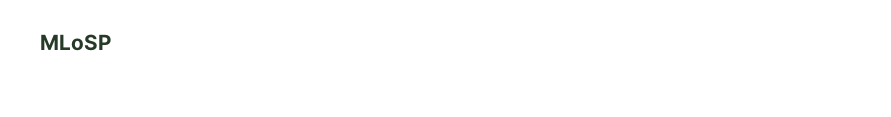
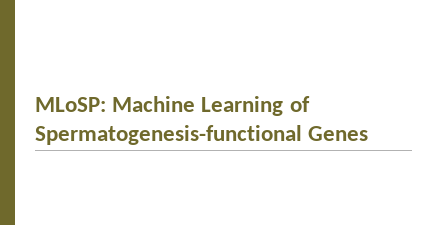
[40,34,111,51] MLoSP -> [35,96,310,116] [35,125,369,145] MLoSP: Machine Learning of Spermatogenesis-functional Genes

